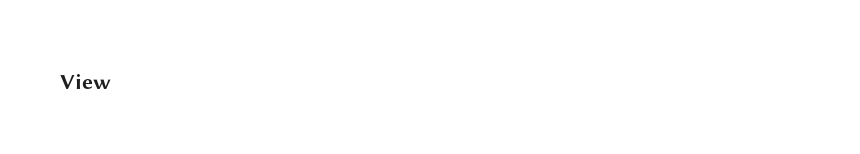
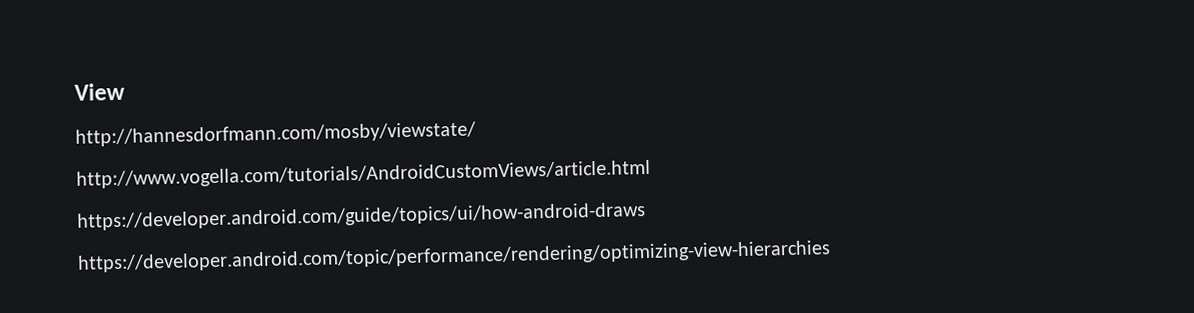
(111, 81) none -> [75,121,476,147] [76,159,651,189] [77,202,646,231] [77,240,831,273] // http://hannesdorfmann.com/mosby/viewstate/ // http://www.vogella.com/tutorials/AndroidCustomViews/article.html // https://developer.android.com/guide/topics/ui/how-android-draws // https://developer.android.com/topic/performance/rendering/optimizing-view-hierarchies

